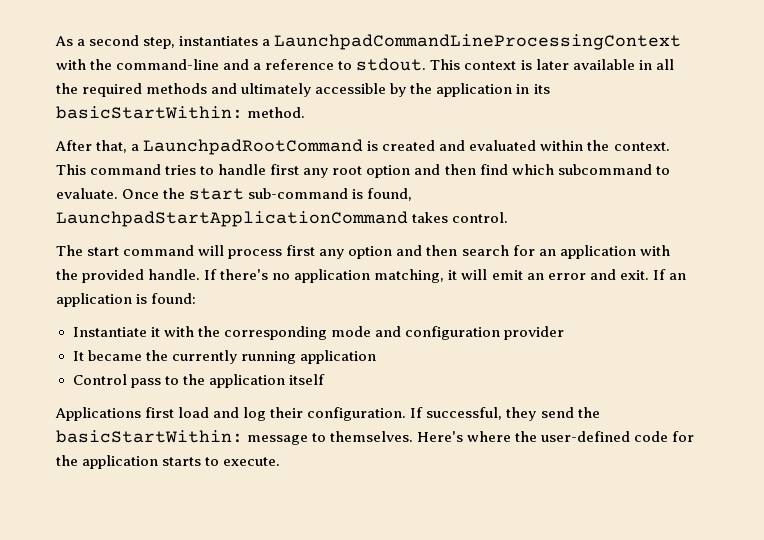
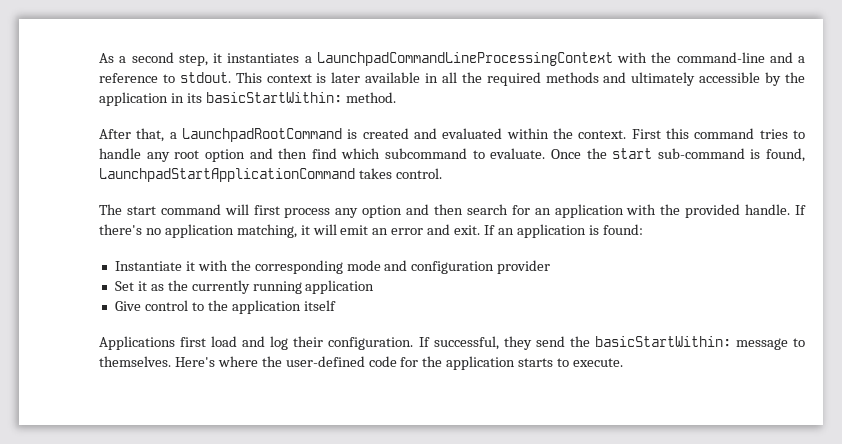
(176, 43) none -> [213,53,222,63] it
[56,164,86,175] This -> [631,128,689,139] First this
[270,164,300,175] first -> (141, 153) none
[228,245,316,259] process first -> [253,205,331,218] first process
[72,350,142,361] It became -> [114,281,164,291] Set it as
[72,374,161,388] Control pass -> [114,300,188,311] Give control

